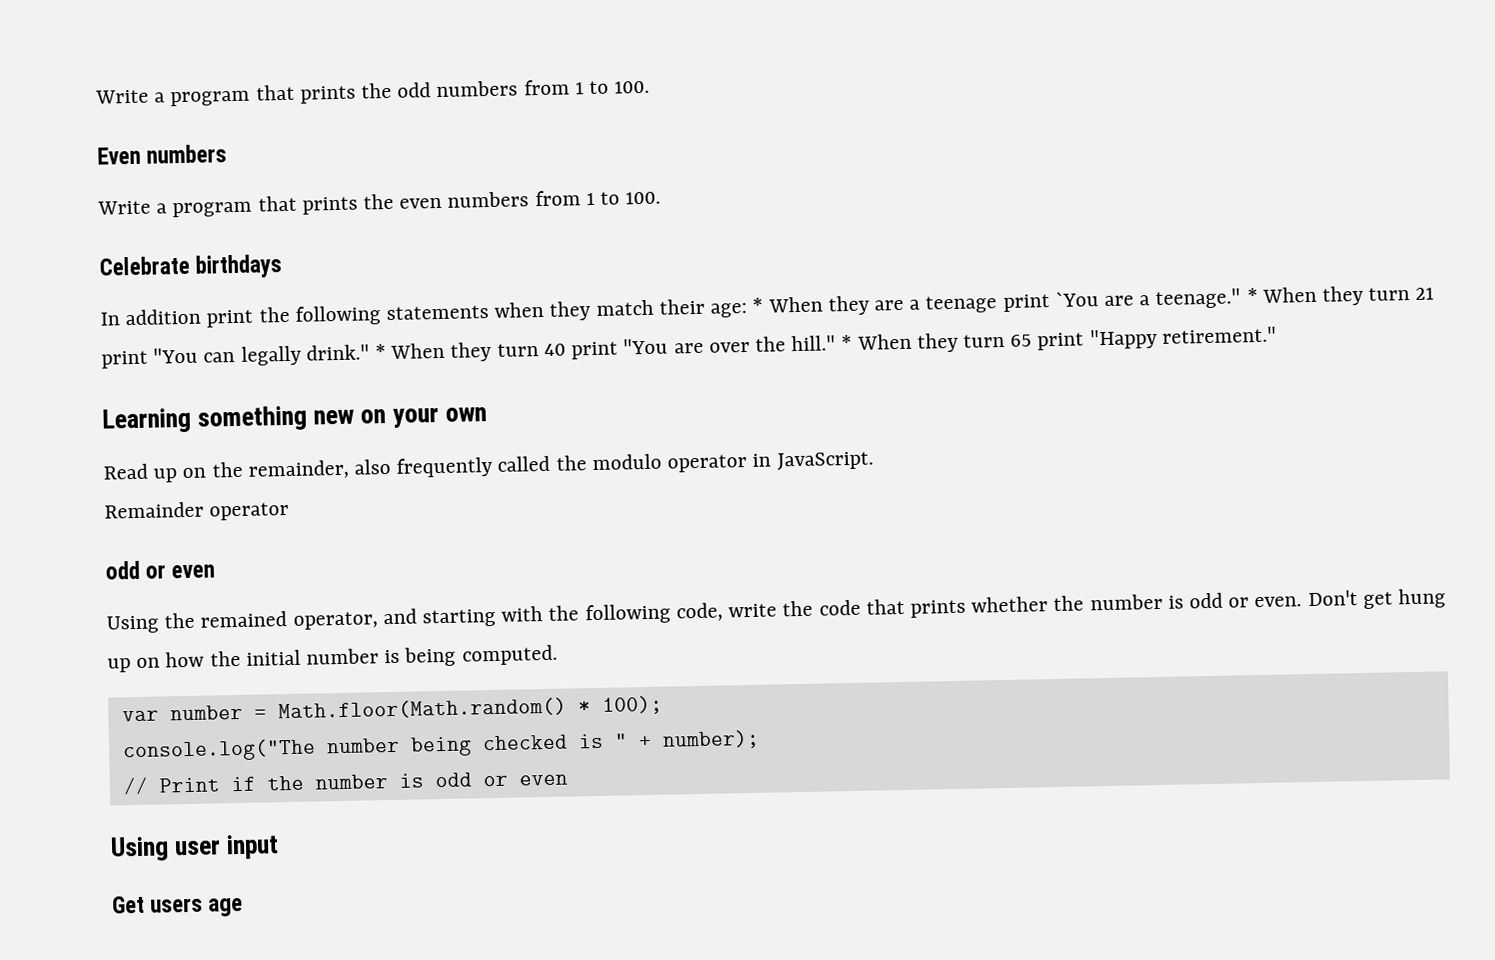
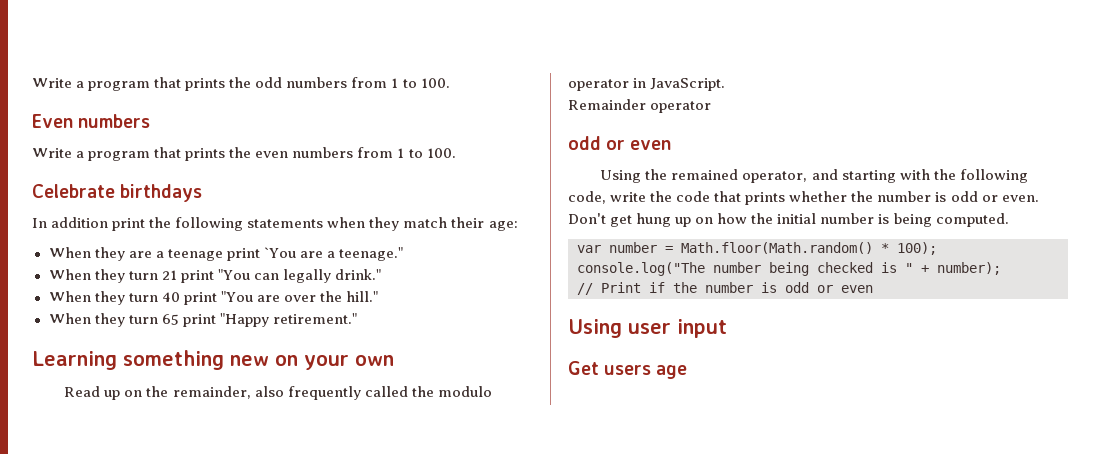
[752,297,764,313] * -> (518, 226) //
[1246,287,1258,304] * -> (403, 254) //
[375,344,387,360] * -> (381, 274) //
[841,334,853,351] * -> (378, 296) //

